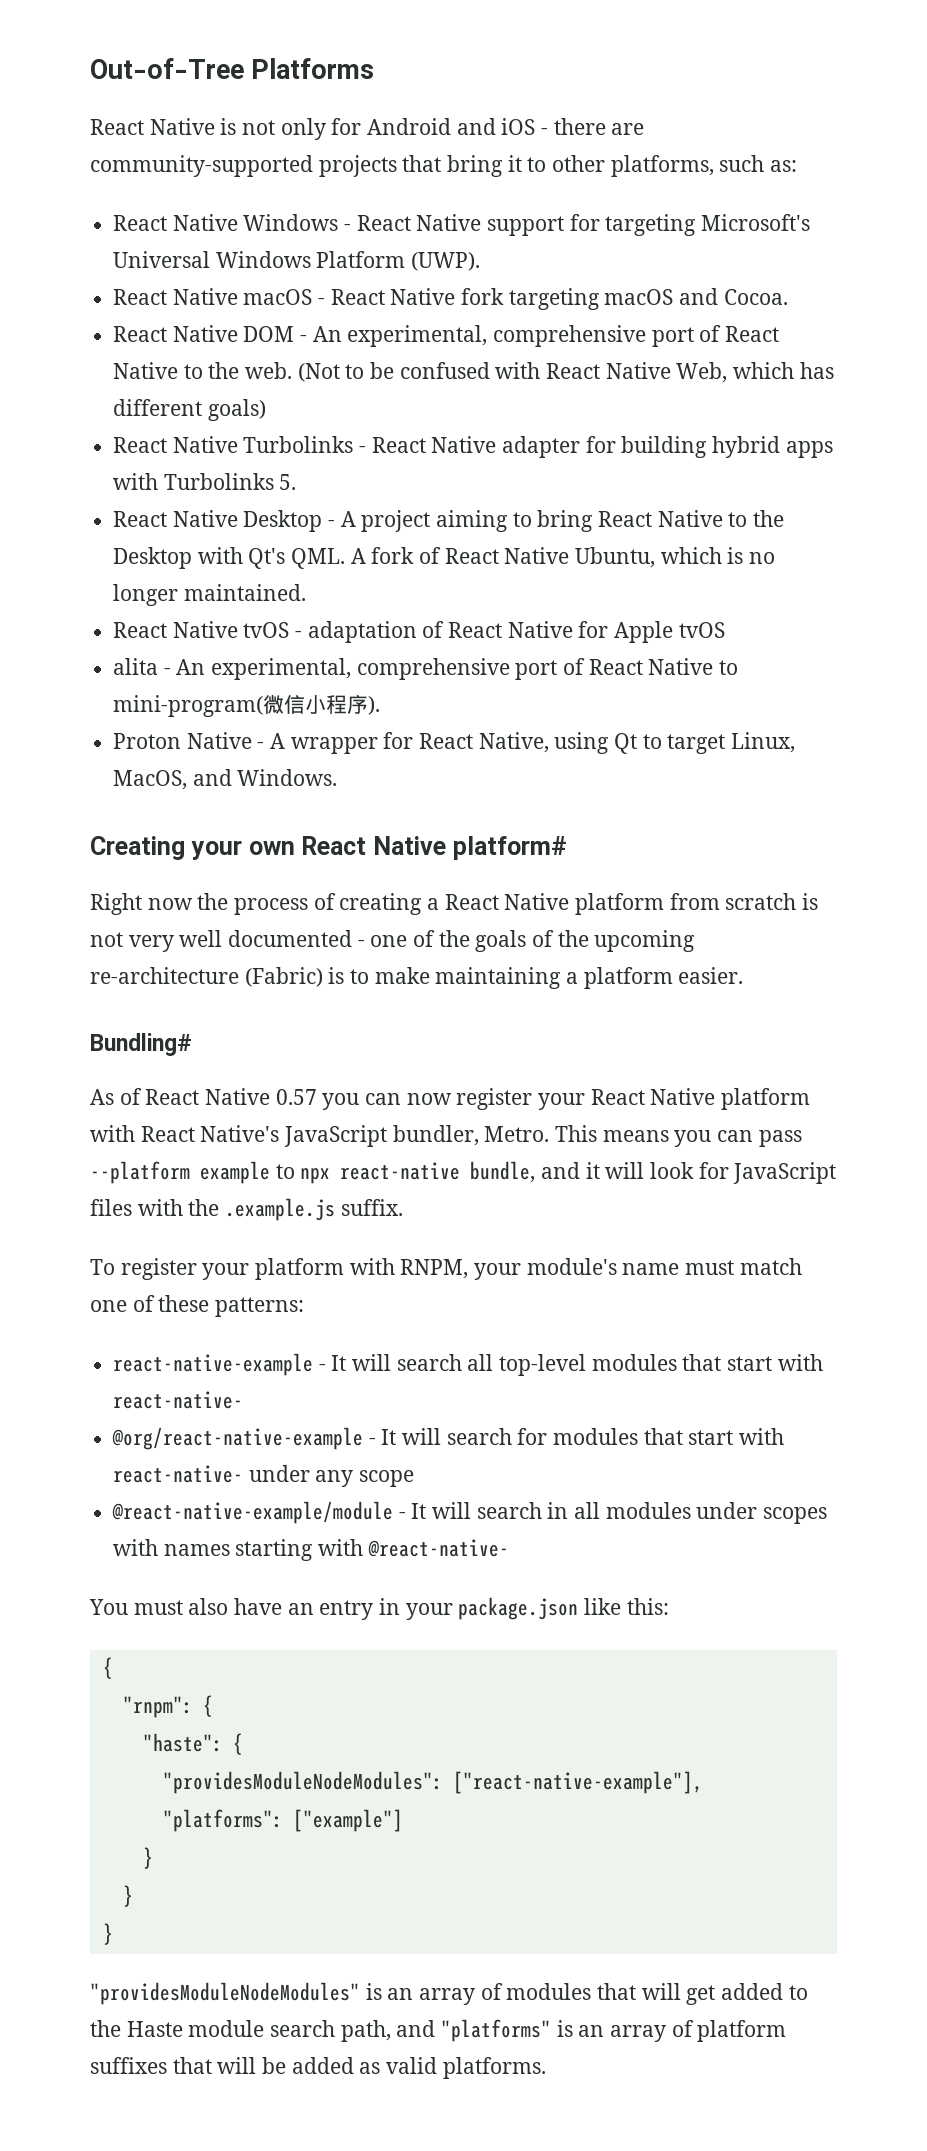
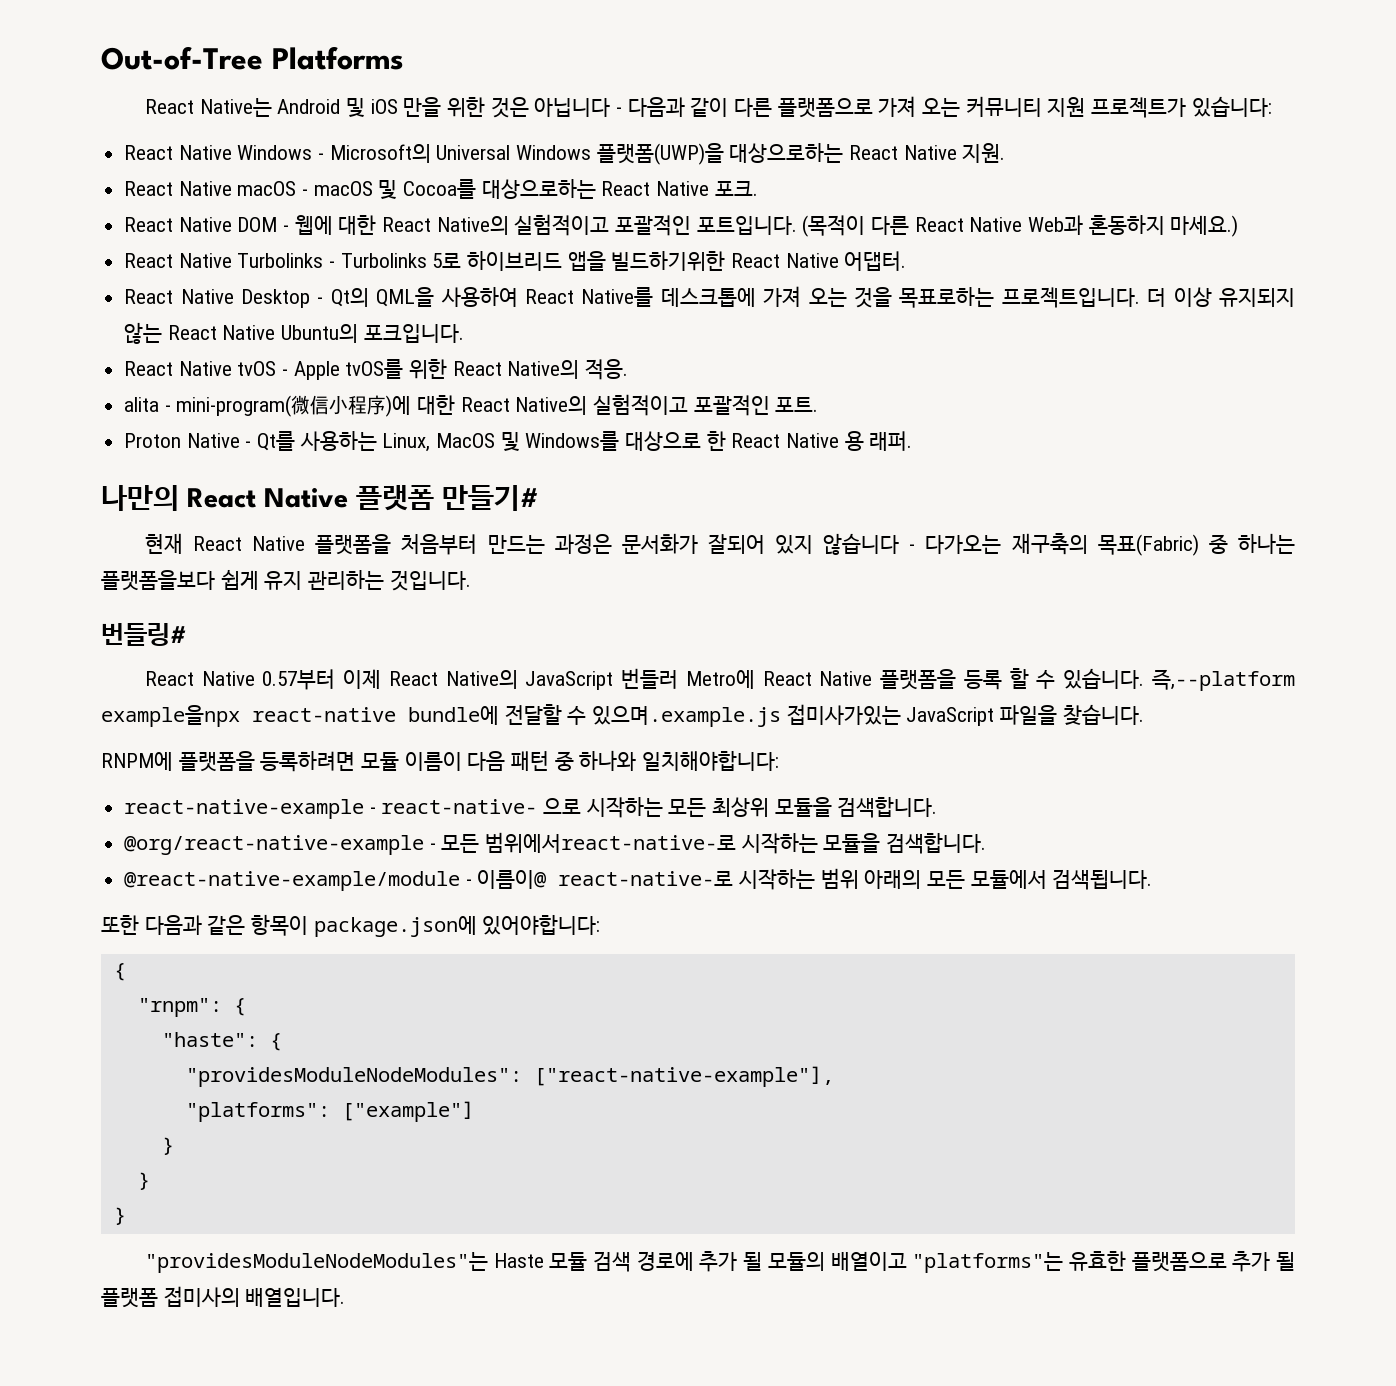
[149,118,645,140] [90,155,798,177] [113,214,811,236] [113,251,481,271] [113,288,788,310] [113,325,780,347] [113,362,834,383] [113,399,266,421] [113,436,833,458] [113,473,297,490] [113,510,785,532] [113,547,776,569] [113,584,306,606] [113,621,725,643] [113,658,739,680] [113,694,381,717] [113,732,796,754] [113,769,338,790] [90,836,567,860] [90,893,819,915] [90,930,696,952] [90,967,744,989] [90,1033,192,1056] [90,1088,811,1110] [90,1125,802,1147] [90,1161,837,1184] [90,1198,403,1221] [90,1258,802,1280] [90,1295,305,1317] [113,1353,823,1376] [113,1391,244,1409] [112,1427,785,1450] [113,1465,415,1487] [112,1501,828,1524] [113,1539,509,1561] [89,1597,669,1620] Native is not only for Android and iOS - there are community-supported projects that bring it to other platforms, such as: // React Native Windows - React Native support for targeting Microsoft's Universal Windows Platform (UWP). // React Native macOS - React Native fork targeting macOS and Cocoa. // React Native DOM - An experimental, comprehensive port of React Native to the web. (Not to be confused with React Native Web, which has different goals) // React Native Turbolinks - React Native adapter for building hybrid apps with Turbolinks 5. // React Native Desktop - A project aiming to bring React Native to the Desktop with Qt's QML. A fork of React Native Ubuntu, which is no longer maintained. // React Native tvOS - adaptation of React Native for Apple tvOS // alita - An experimental, comprehensive port of React Native to mini-program(微信小程序). // Proton Native - A wrapper for React Native, using Qt to target Linux, MacOS, and Windows. // Creating your own React Native platform# // Right now the process of creating a React Native platform from scratch is not very well documented - one of the goals of the upcoming re-architecture (Fabric) is to make maintaining a platform easier. // Bundling# // As of React Native 0.57 you can now register your React Native platform with React Native's JavaScript bundler, Metro. This means you can pass --platform example to npx react-native bundle, and it will look for JavaScript files with the .example.js suffix. // To register your platform with RNPM, your module's name must match one of these patterns: // react-native-example - It will search all top-level modules that start with react-native- // @org/react-native-example - It will search for modules that start with react-native- under any scope // @react-native-example/module - It will search in all modules under scopes with names starting with @react-native- // You must also have an entry in your package.json like this: -> [199,96,1272,118] [124,143,1006,165] [124,179,758,199] [124,214,1239,237] [124,251,907,271] [124,286,1295,308] [124,322,464,344] [124,359,629,380] [124,394,819,417] [124,431,913,452] [101,485,539,511] [144,533,1295,556] [101,569,471,591] [101,623,187,646] [144,668,1295,691] [101,704,1144,727] [101,750,780,772] [124,796,938,819] [124,832,987,855] [124,868,1153,891] [101,914,601,937] Native는 Android 및 iOS 만을 위한 것은 아닙니다 - 다음과 같이 다른 플랫폼으로 가져 오는 커뮤니티 지원 프로젝트가 있습니다: // React Native Windows - Microsoft의 Universal Windows 플랫폼(UWP)을 대상으로하는 React Native 지원. // React Native macOS - macOS 및 Cocoa를 대상으로하는 React Native 포크. // React Native DOM - 웹에 대한 React Native의 실험적이고 포괄적인 포트입니다. (목적이 다른 React Native Web과 혼동하지 마세요.) // React Native Turbolinks - Turbolinks 5로 하이브리드 앱을 빌드하기위한 React Native 어댑터. // React Native Desktop - Qt의 QML을 사용하여 React Native를 데스크톱에 가져 오는 것을 목표로하는 프로젝트입니다. 더 이상 유지되지 않는 React Native Ubuntu의 포크입니다. // React Native tvOS - Apple tvOS를 위한 React Native의 적응. // alita - mini-program(微信小程序)에 대한 React Native의 실험적이고 포괄적인 포트. // Proton Native - Qt를 사용하는 Linux, MacOS 및 Windows를 대상으로 한 React Native 용 래퍼. // 나만의 React Native 플랫폼 만들기# // 현재 React Native 플랫폼을 처음부터 만드는 과정은 문서화가 잘되어 있지 않습니다 - 다가오는 재구축의 목표(Fabric) 중 하나는 플랫폼을보다 쉽게 유지 관리하는 것입니다. // 번들링# // React Native 0.57부터 이제 React Native의 JavaScript 번들러 Metro에 React Native 플랫폼을 등록 할 수 있습니다. 즉,--platform example을npx react-native bundle에 전달할 수 있으며.example.js 접미사가있는 JavaScript 파일을 찾습니다. // RNPM에 플랫폼을 등록하려면 모듈 이름이 다음 패턴 중 하나와 일치해야합니다: // react-native-example - react-native- 으로 시작하는 모든 최상위 모듈을 검색합니다. // @org/react-native-example - 모든 범위에서react-native-로 시작하는 모듈을 검색합니다. // @react-native-example/module - 이름이@ react-native-로 시작하는 범위 아래의 모든 모듈에서 검색됩니다. // 또한 다음과 같은 항목이 package.json에 있어야합니다:
[90,1982,808,2005] [90,2019,787,2042] [90,2057,546,2079] "providesModuleNodeModules" is an array of modules that will get added to the Haste module search path, and "platforms" is an array of platform suffixes that will be added as valid platforms. -> [144,1251,1295,1273] [101,1286,346,1308] "providesModuleNodeModules"는 Haste 모듈 검색 경로에 추가 될 모듈의 배열이고 "platforms"는 유효한 플랫폼으로 추가 될 플랫폼 접미사의 배열입니다.

